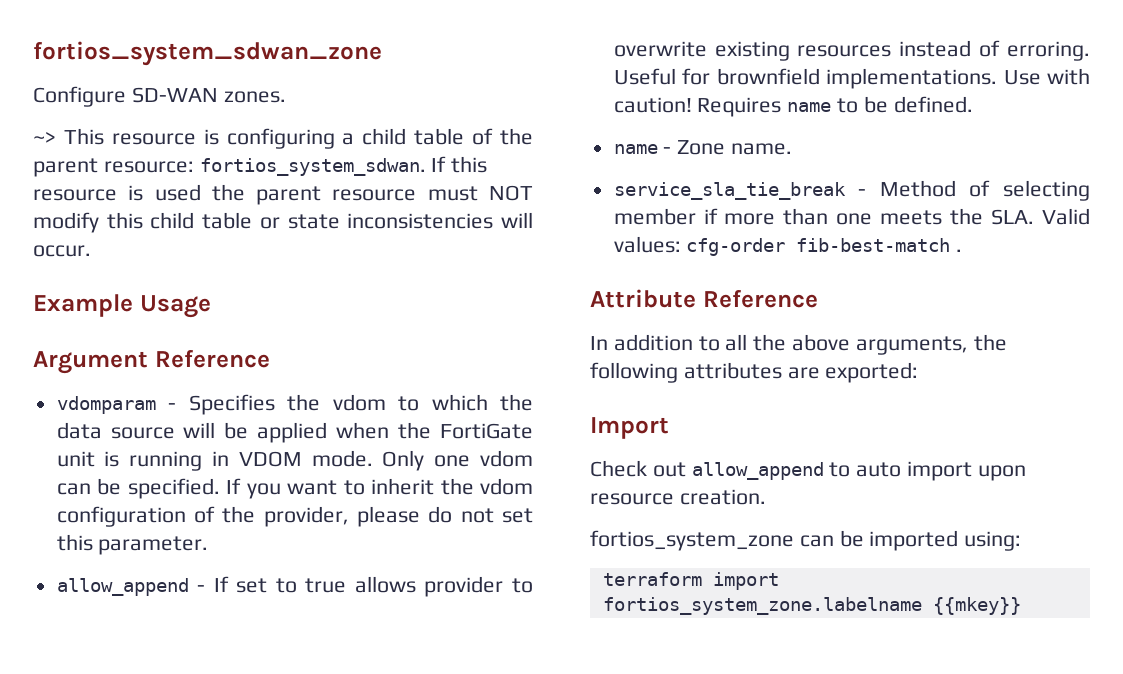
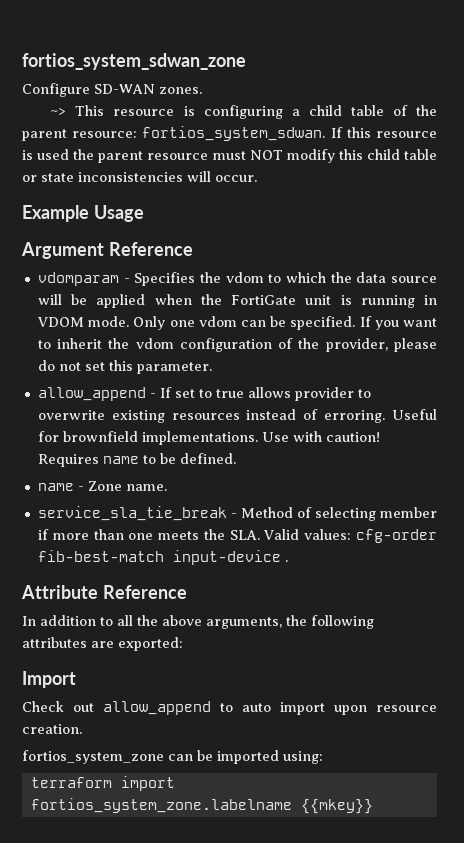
(951, 245) none -> [172,550,281,565] input-device

